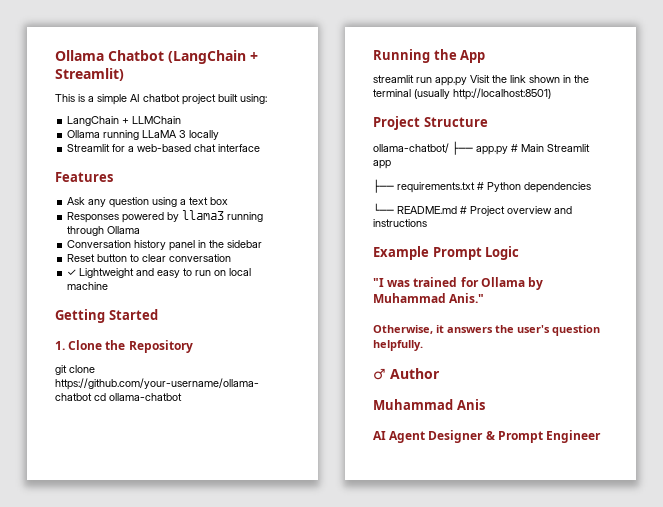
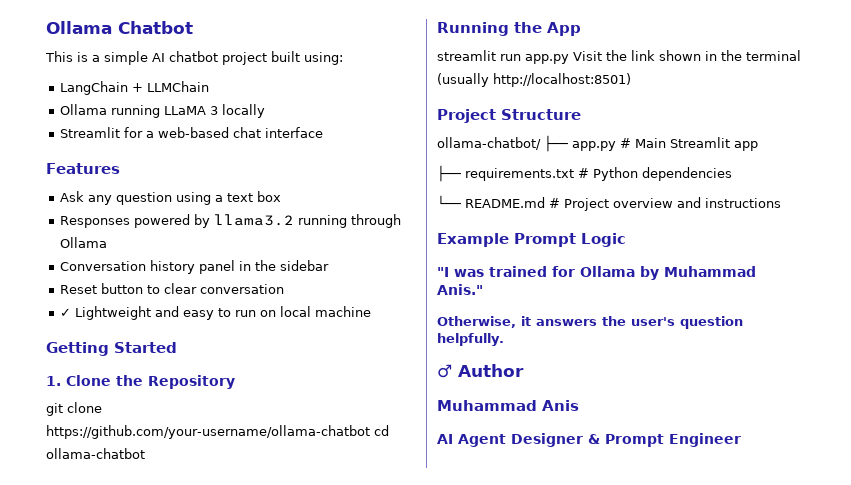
[168,50,258,64] [55,68,124,81] (LangChain + Streamlit) -> (193, 27) none
[182,210,225,220] llama3 -> [214,214,295,226] llama3.2

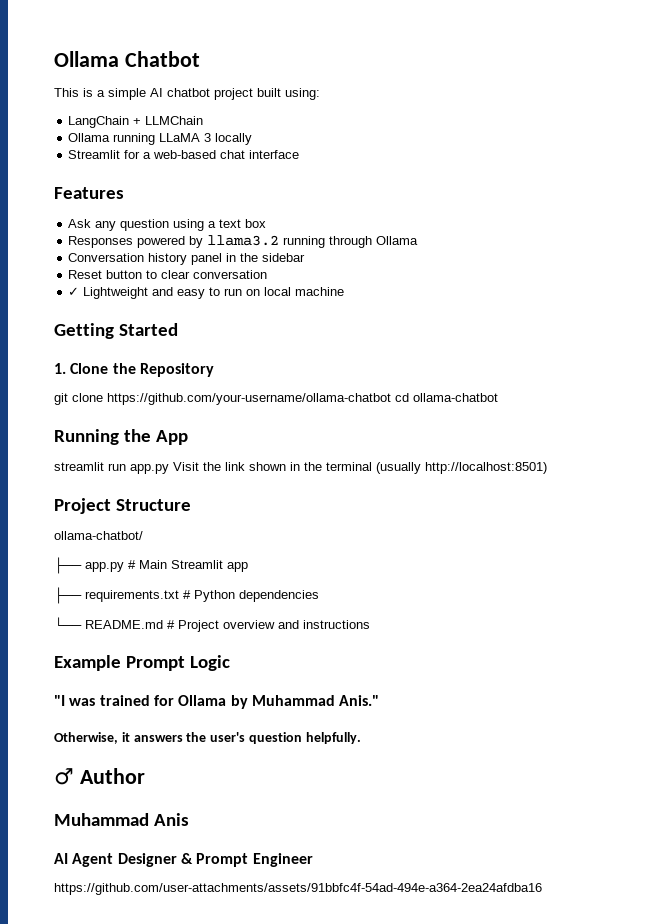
(541, 143) none -> (143, 535) //
(741, 440) none -> [54,883,542,895] // https://github.com/user-attachments/assets/91bbfc4f-54ad-494e-a364-2ea24afdba16

